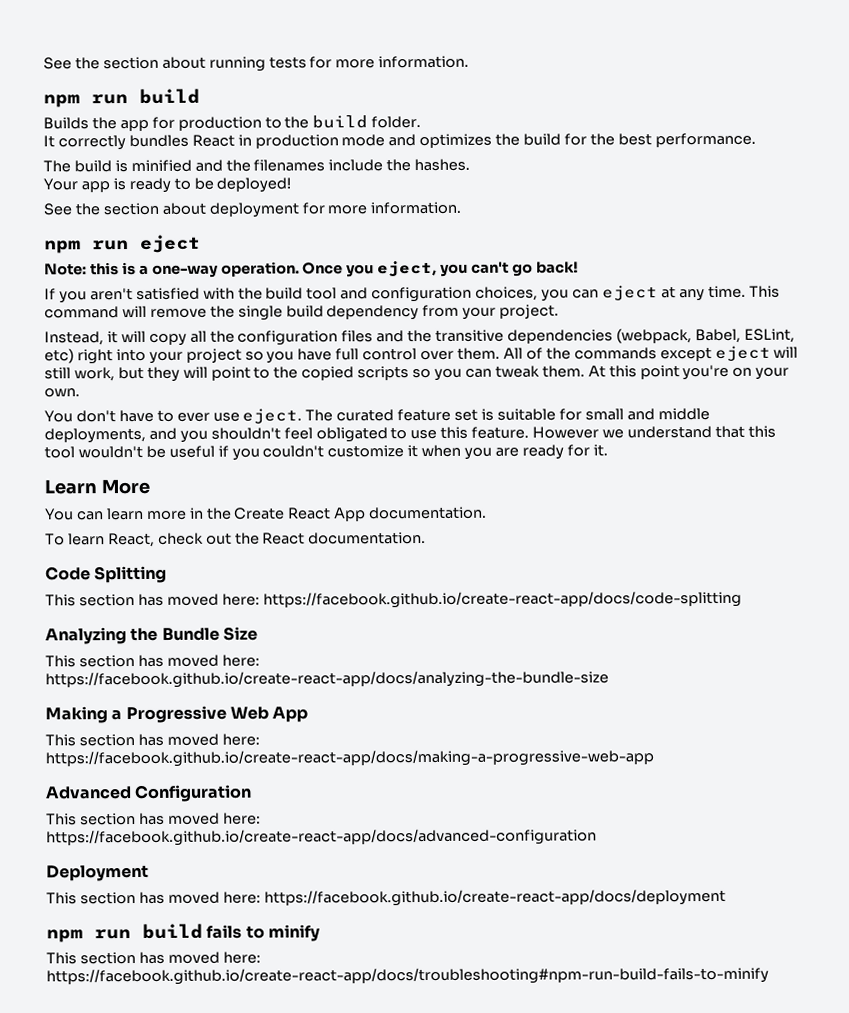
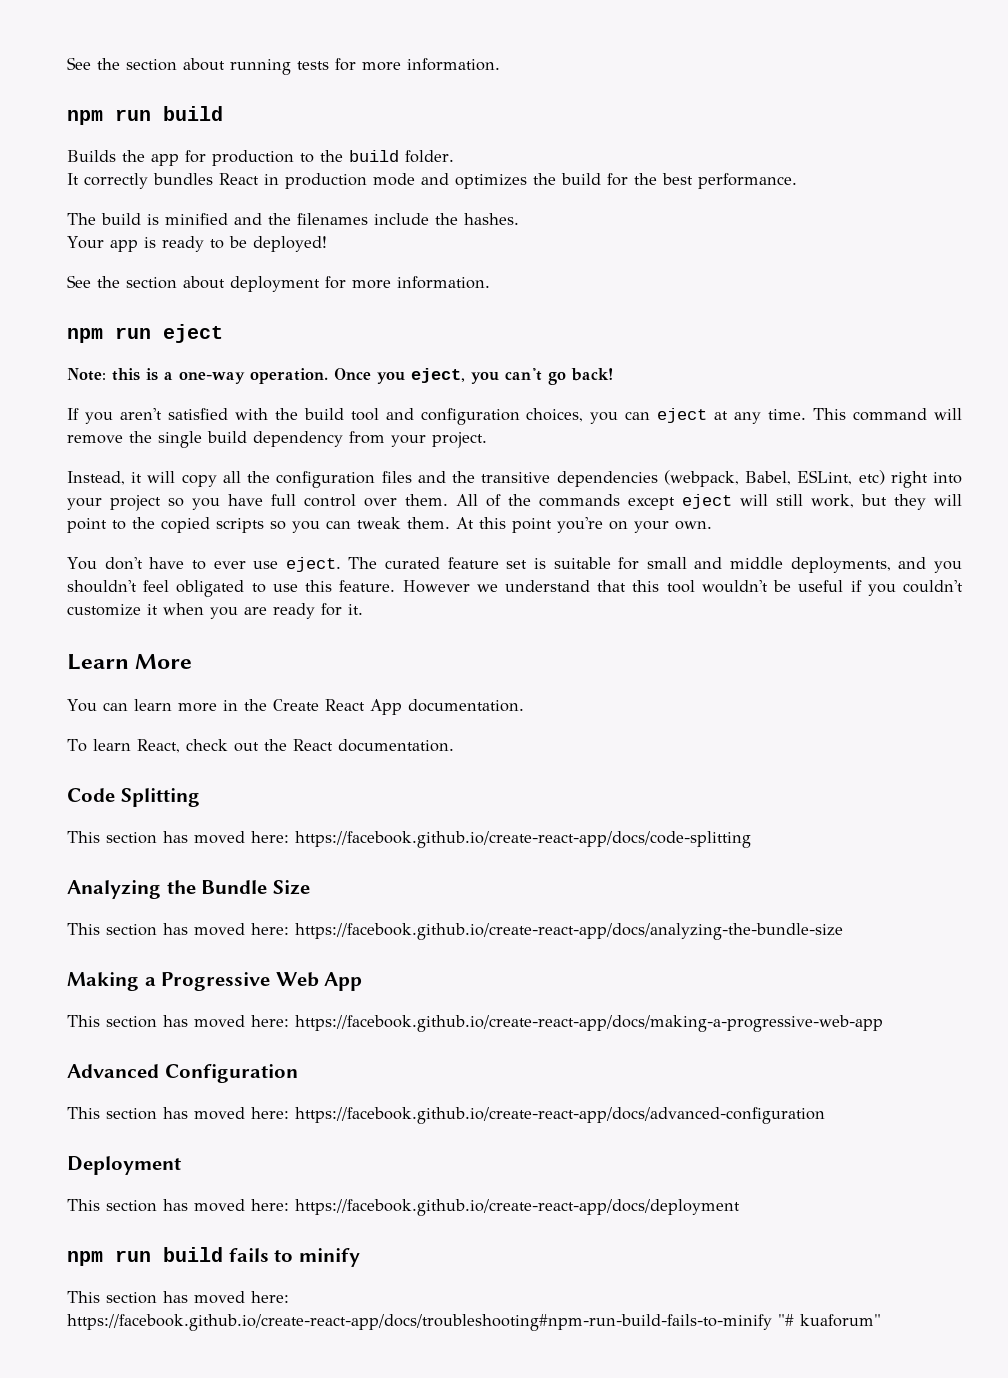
(769, 976) none -> [778,1314,881,1327] "# kuaforum"

